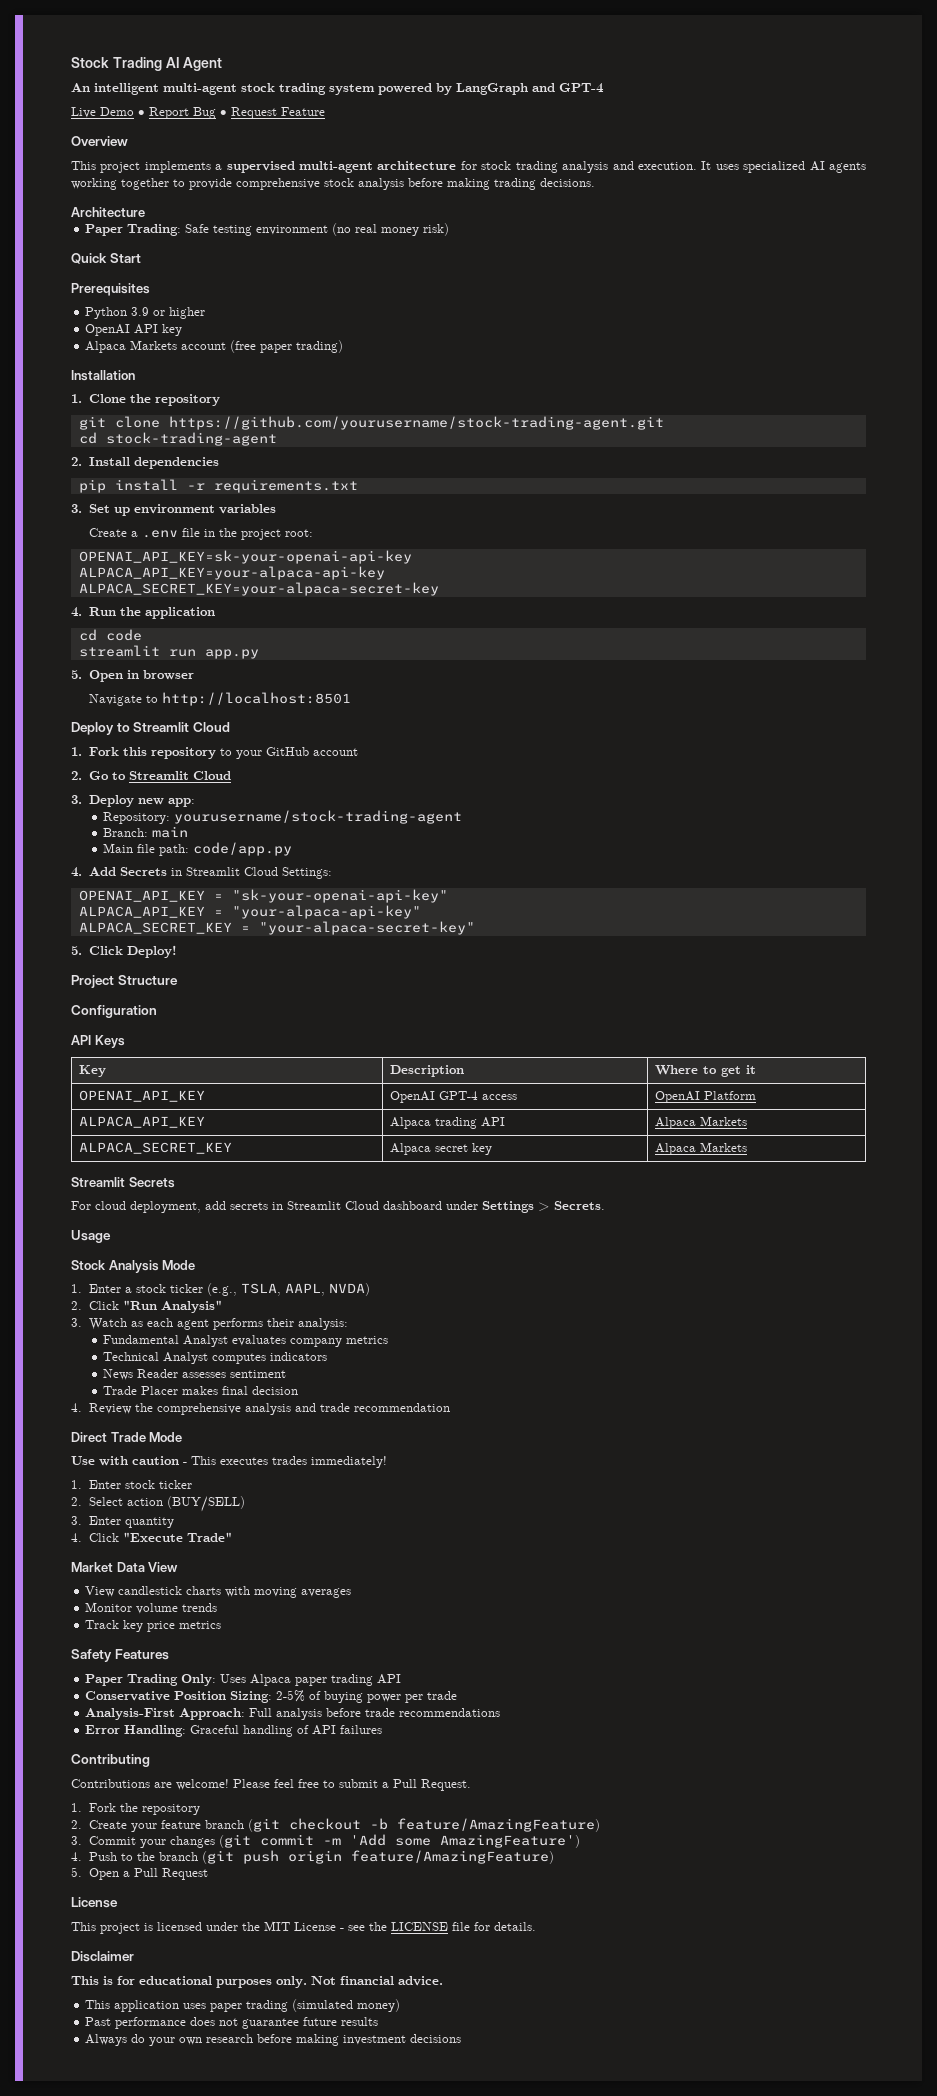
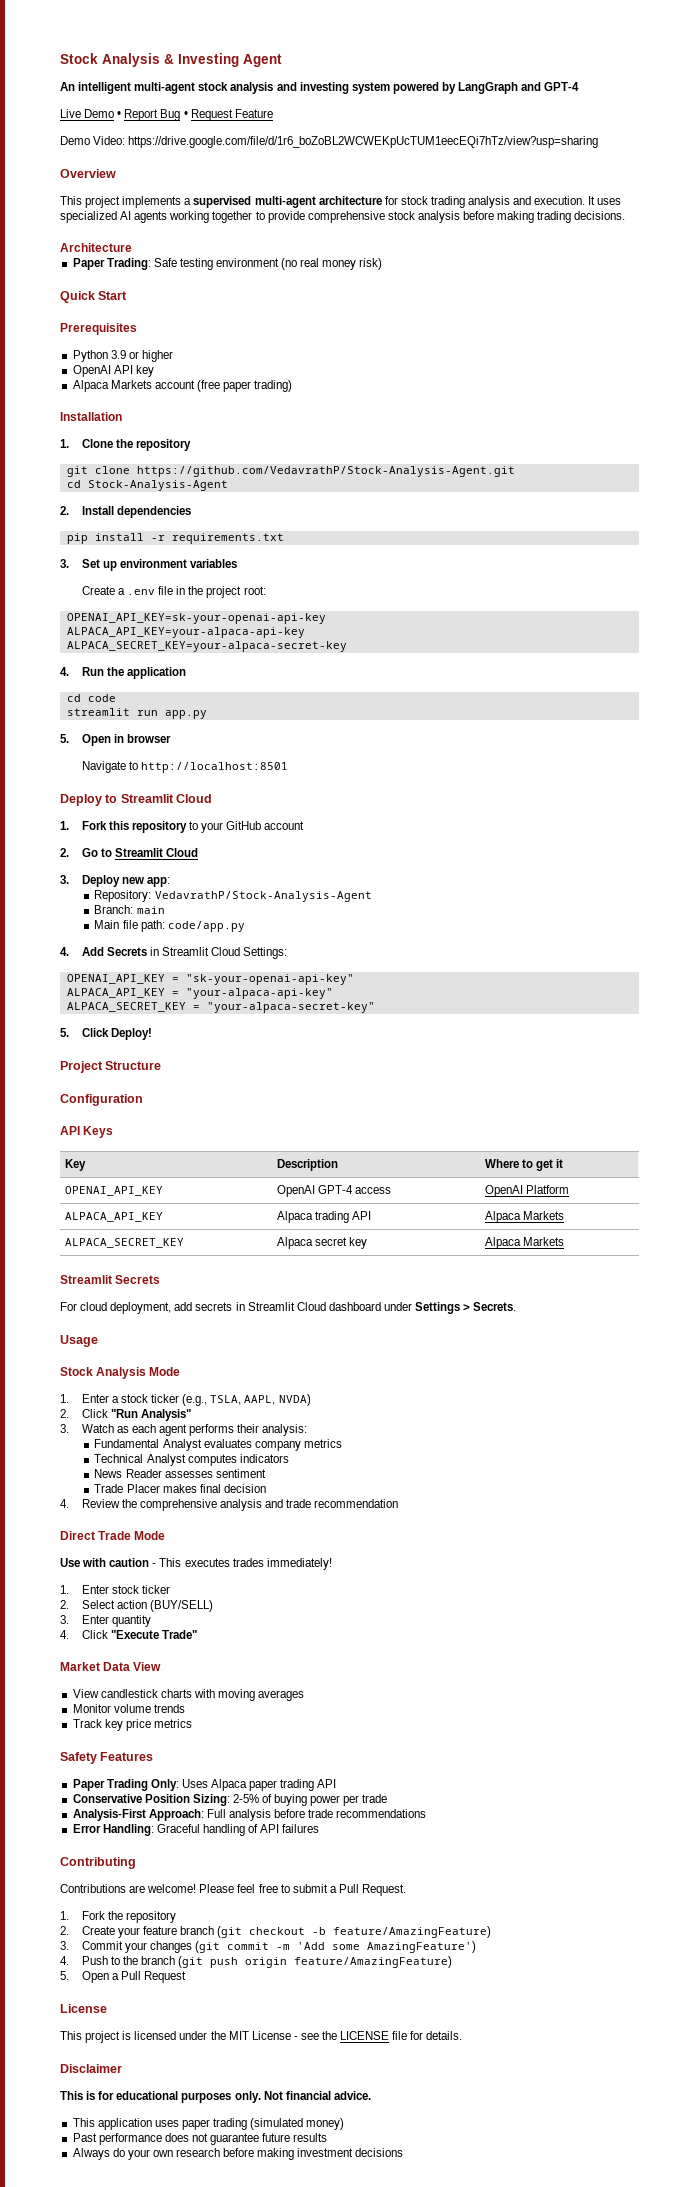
[71,57,180,71] Stock Trading AI -> [60,53,239,67] Stock Analysis & Investing
[279,83,326,95] trading -> [230,82,349,94] analysis and investing
(325, 111) none -> [60,136,599,148] // Demo Video: https://drive.google.com/file/d/1r6_boZoBL2WCWEKpUcTUM1eecEQi7hTz/view?usp=sharing
[168,416,664,430] [78,432,277,446] https://github.com/yourusername/stock-trading-agent.git // cd stock-trading-agent -> [136,466,515,477] [66,480,228,491] https://github.com/VedavrathP/Stock-Analysis-Agent.git // cd Stock-Analysis-Agent
[174,810,463,824] yourusername/stock-trading-agent -> [154,891,372,902] VedavrathP/Stock-Analysis-Agent

